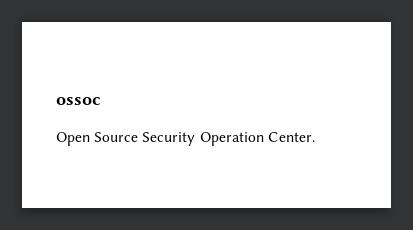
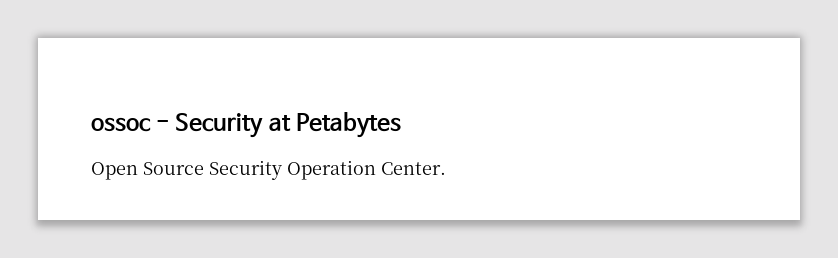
(101, 101) none -> [156,112,401,138] - Security at Petabytes

